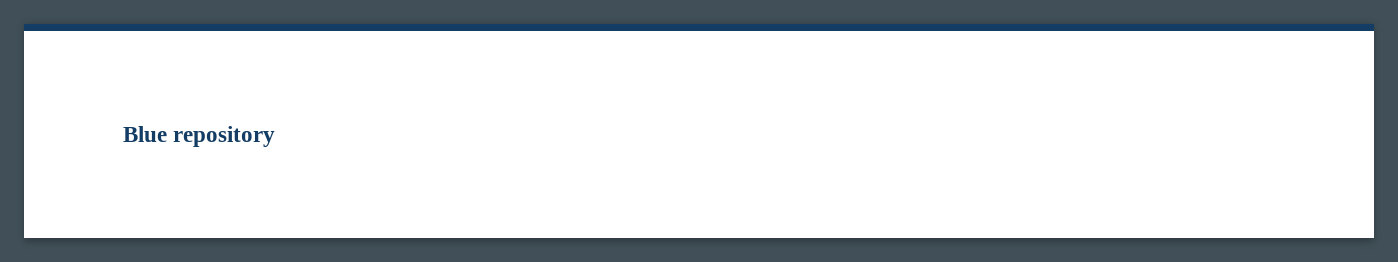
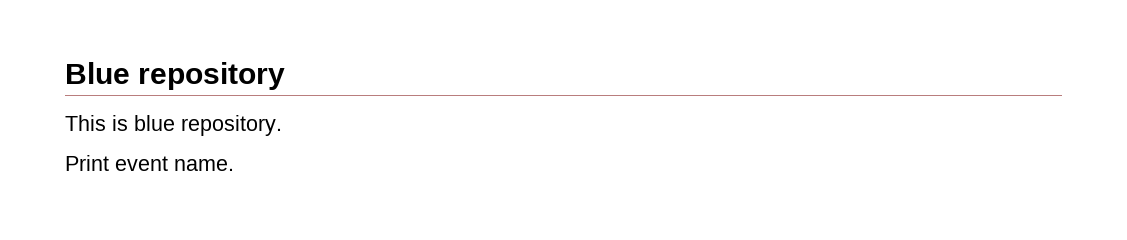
(276, 136) none -> [65,115,282,136] [65,155,234,171] // This is blue repository. // Print event name.

